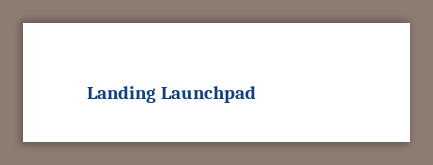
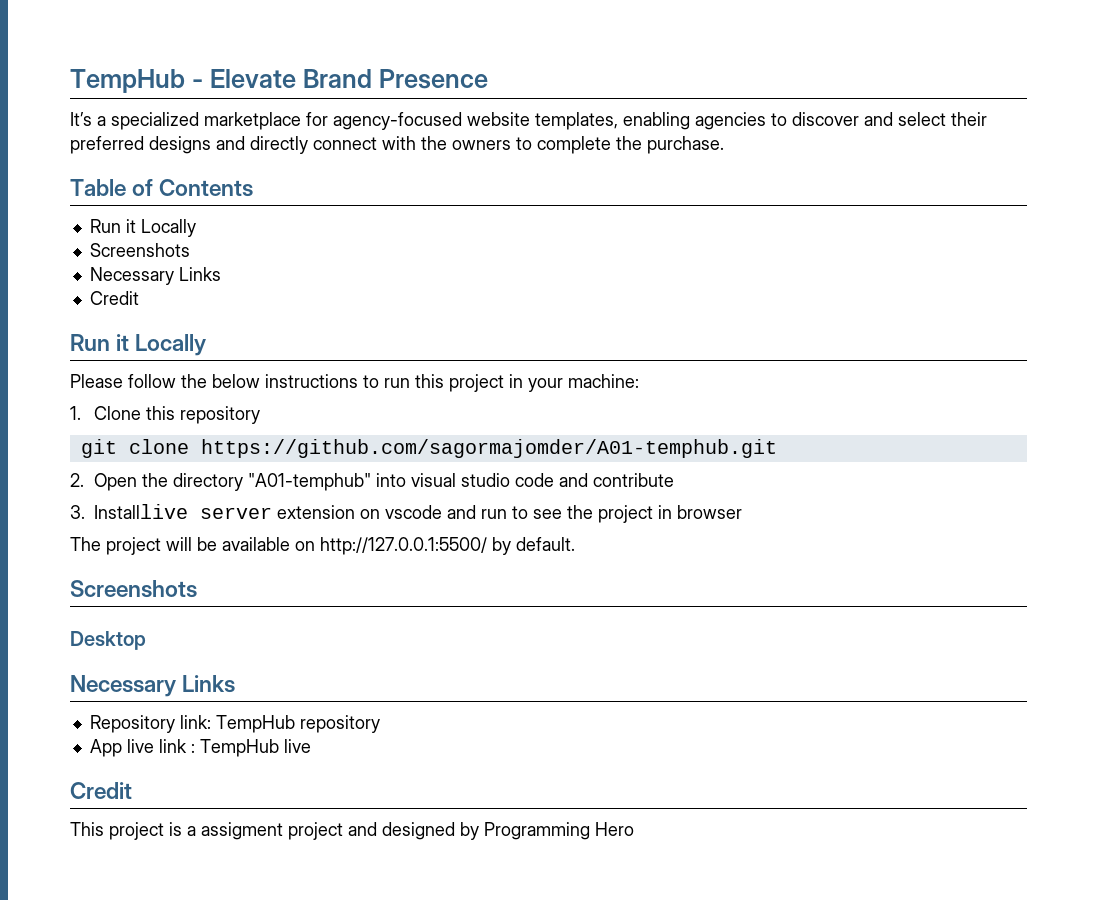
[87,86,256,103] Landing Launchpad -> [70,69,488,93] [70,112,987,130] [70,136,724,154] [70,179,254,197] [89,219,196,237] [89,243,190,257] [89,267,221,285] [89,291,139,305] [70,334,207,356] [70,374,639,392] [70,406,260,424] [80,439,777,458] [70,473,674,491] [70,504,742,523] [70,537,575,555] [70,580,197,598] [70,631,146,650] [70,675,236,697] [89,715,380,733] [89,739,311,757] [70,782,132,799] [70,822,634,840] TempHub - Elevate Brand Presence // It’s a specialized marketplace for agency-focused website templates, enabling agencies to discover and select their preferred designs and directly connect with the owners to complete the purchase. // Table of Contents // Run it Locally // Screenshots // Necessary Links // Credit // Run it Locally // Please follow the below instructions to run this project in your machine: // 1. Clone this repository // git clone https://github.com/sagormajomder/A01-temphub.git // 2. Open the directory "A01-temphub" into visual studio code and contribute // 3. Installlive server extension on vscode and run to see the project in browser // The project will be available on http://127.0.0.1:5500/ by default. // Screenshots // Desktop // Necessary Links // Repository link: TempHub repository // App live link : TempHub live // Credit // This project is a assigment project and designed by Programming Hero

